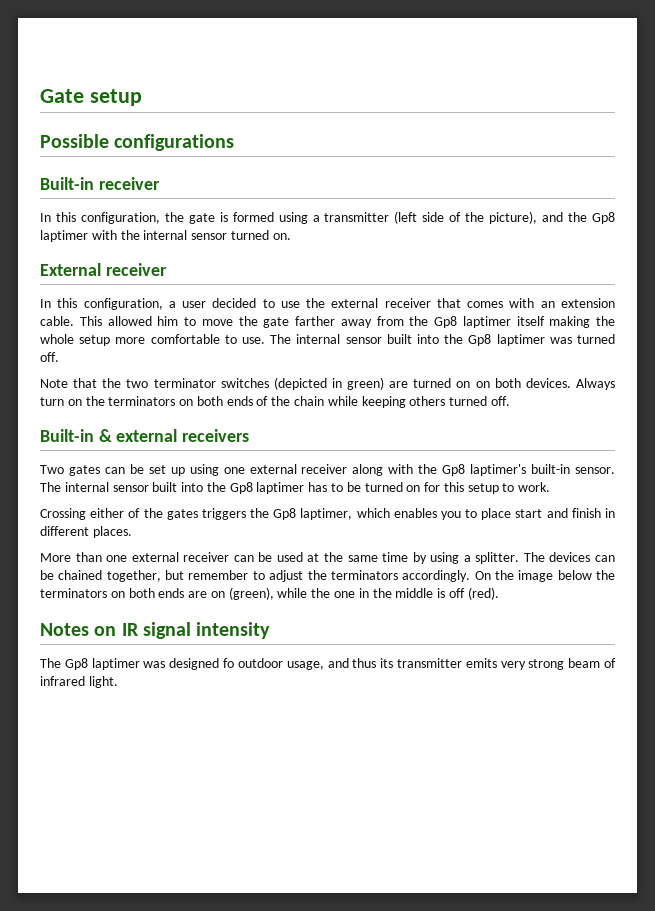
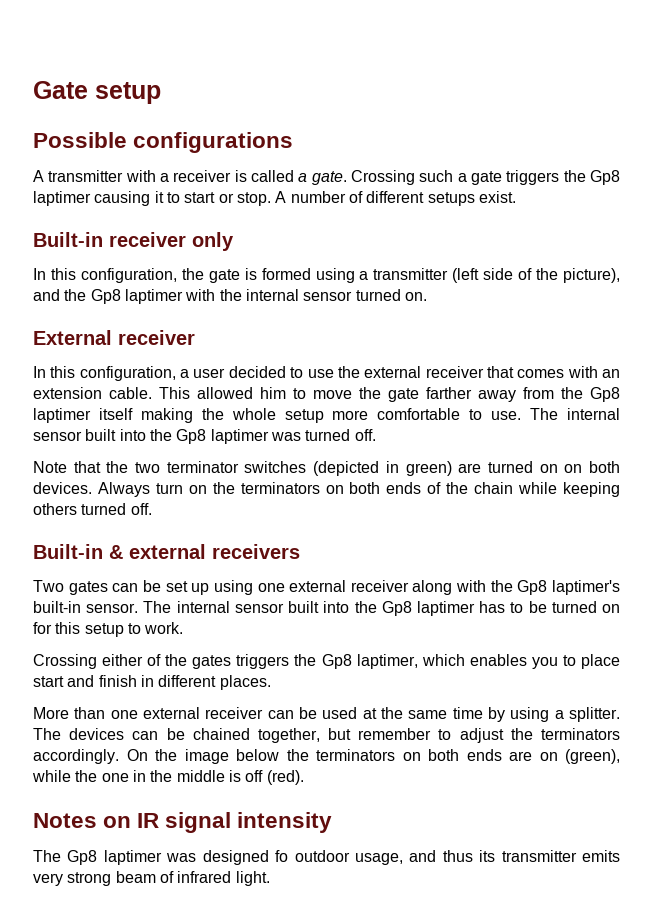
(235, 142) none -> [33,170,620,185] [33,191,516,206] // A transmitter with a receiver is called a gate. Crossing such a gate triggers the Gp8 laptimer causing it to start or stop. A number of different setups exist.
(160, 183) none -> [192,232,234,251] only

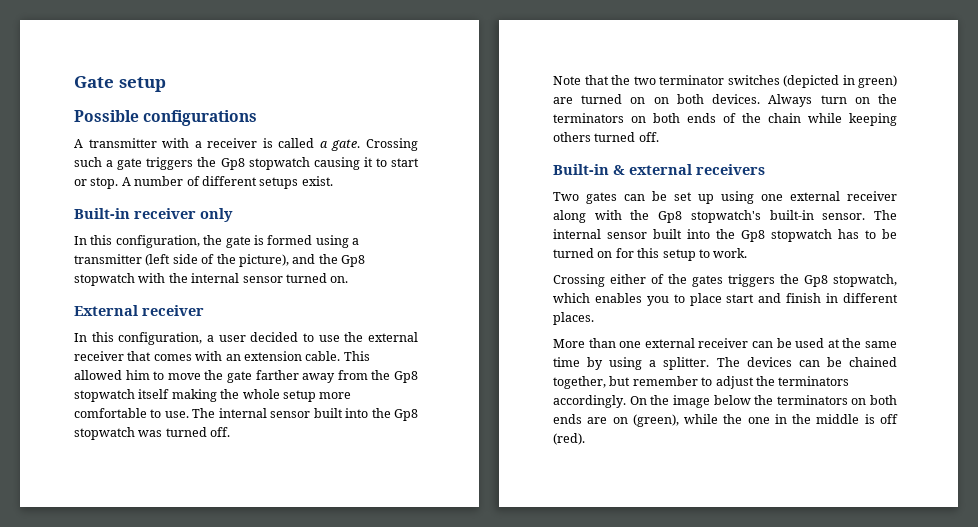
[33,191,91,206] laptimer -> [248,157,310,170] stopwatch
[124,289,183,304] laptimer -> [74,273,135,286] stopwatch
[33,408,91,423] laptimer -> [74,389,135,402] stopwatch
[210,429,269,444] laptimer -> [74,427,135,440] stopwatch
[552,580,620,595] laptimer's -> [690,210,761,223] stopwatch's
[416,601,475,616] laptimer -> [771,229,832,242] stopwatch
[356,654,418,669] laptimer, -> [833,274,897,287] stopwatch,
[33,812,333,833] [33,850,620,865] [33,871,270,886] // Notes on IR signal intensity // The Gp8 laptimer was designed fo outdoor usage, and thus its transmitter emits very strong beam of infrared light. -> (585, 439) none

